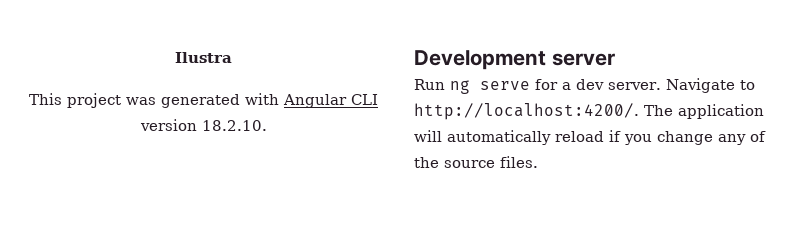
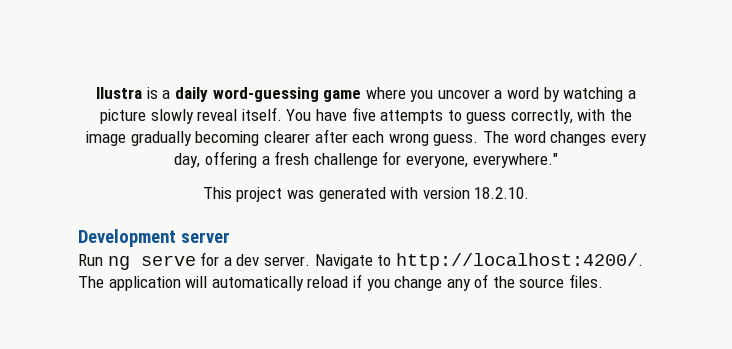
(232, 57) none -> [146,87,636,102] [99,107,633,124] [86,129,647,146] [174,151,558,168] is a daily word-guessing game where you uncover a word by watching a picture slowly reveal itself. You have five attempts to guess correctly, with the image gradually becoming clearer after each wrong guess. The word changes every day, offering a fresh challenge for everyone, everywhere."
[283,94,378,108] Angular CLI -> (419, 193) none

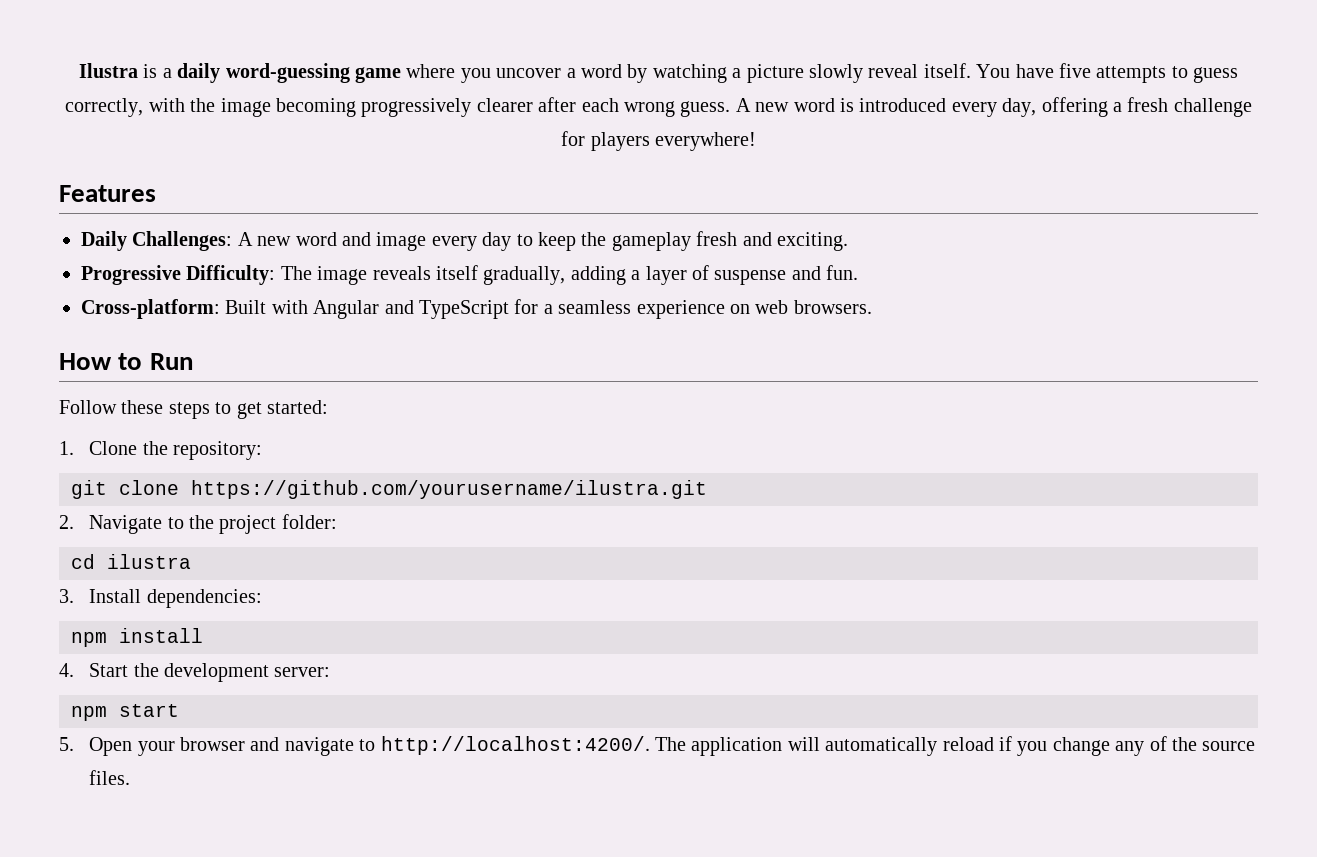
[130,131,260,146] gradually becoming -> [275,98,472,117] becoming progressively
[482,131,607,146] The word changes -> [735,98,947,112] A new word is introduced
[405,153,558,168] [202,187,530,202] [78,229,230,247] [78,252,373,270] everyone, everywhere." // This project was generated with version 18.2.10. // Development server // Run ng serve for a dev server. Navigate -> [590,132,756,151] [59,185,156,202] [81,231,848,251] [81,265,859,285] [81,299,872,319] [59,353,193,370] [59,400,328,419] [59,441,262,460] [71,480,707,499] [59,514,337,534] [71,554,191,569] [59,589,262,608] [71,628,203,647] [59,663,331,682] [71,704,179,721] [59,737,354,756] players everywhere! // Features // Daily Challenges: A new word and image every day to keep the gameplay fresh and exciting. // Progressive Difficulty: The image reveals itself gradually, adding a layer of suspense and fun. // Cross-platform: Built with Angular and TypeScript for a seamless experience on web browsers. // How to Run // Follow these steps to get started: // 1. Clone the repository: // git clone https://github.com/yourusername/ilustra.git // 2. Navigate to the project folder: // cd ilustra // 3. Install dependencies: // npm install // 4. Start the development server: // npm start // 5. Open your browser and navigate

